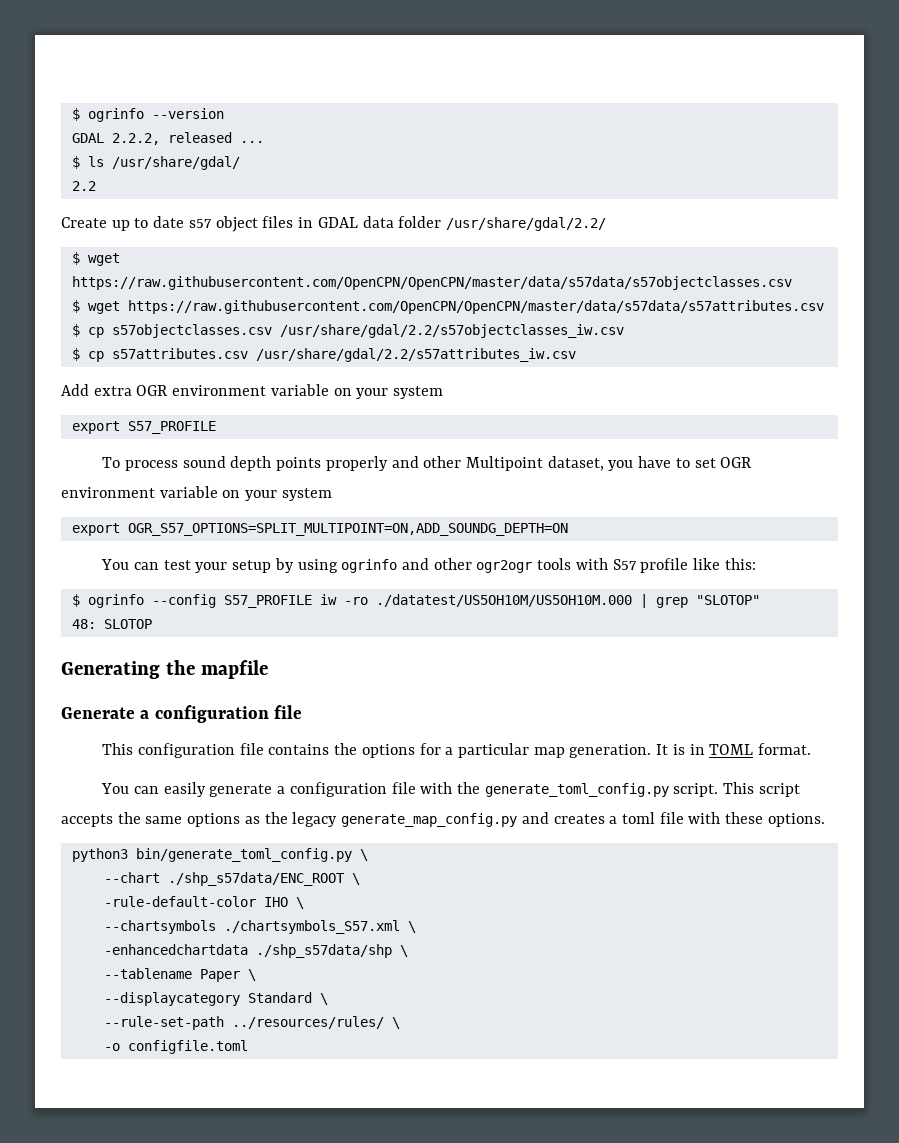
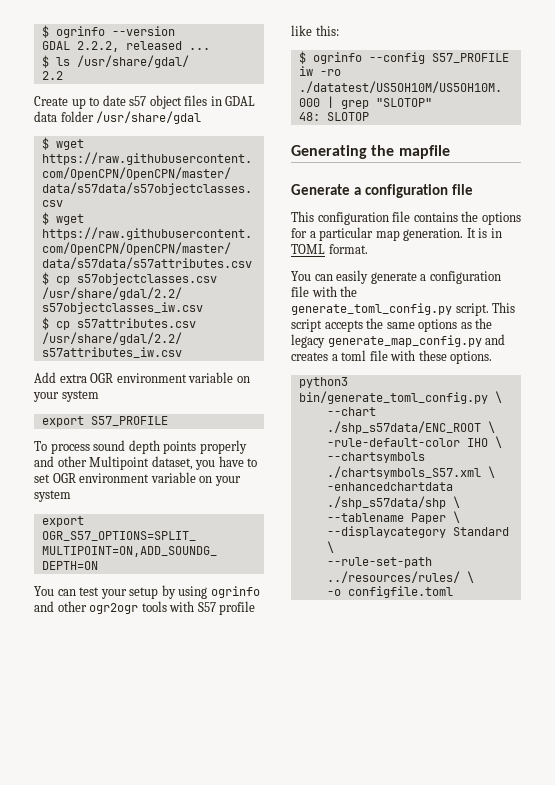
[445,217,606,231] /usr/share/gdal/2.2/ -> [96,111,202,124] /usr/share/gdal

